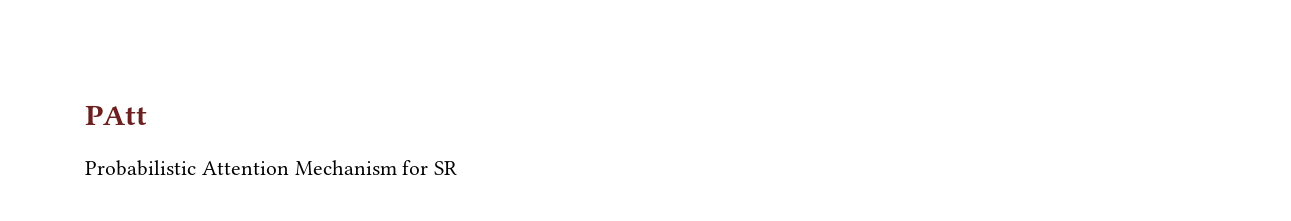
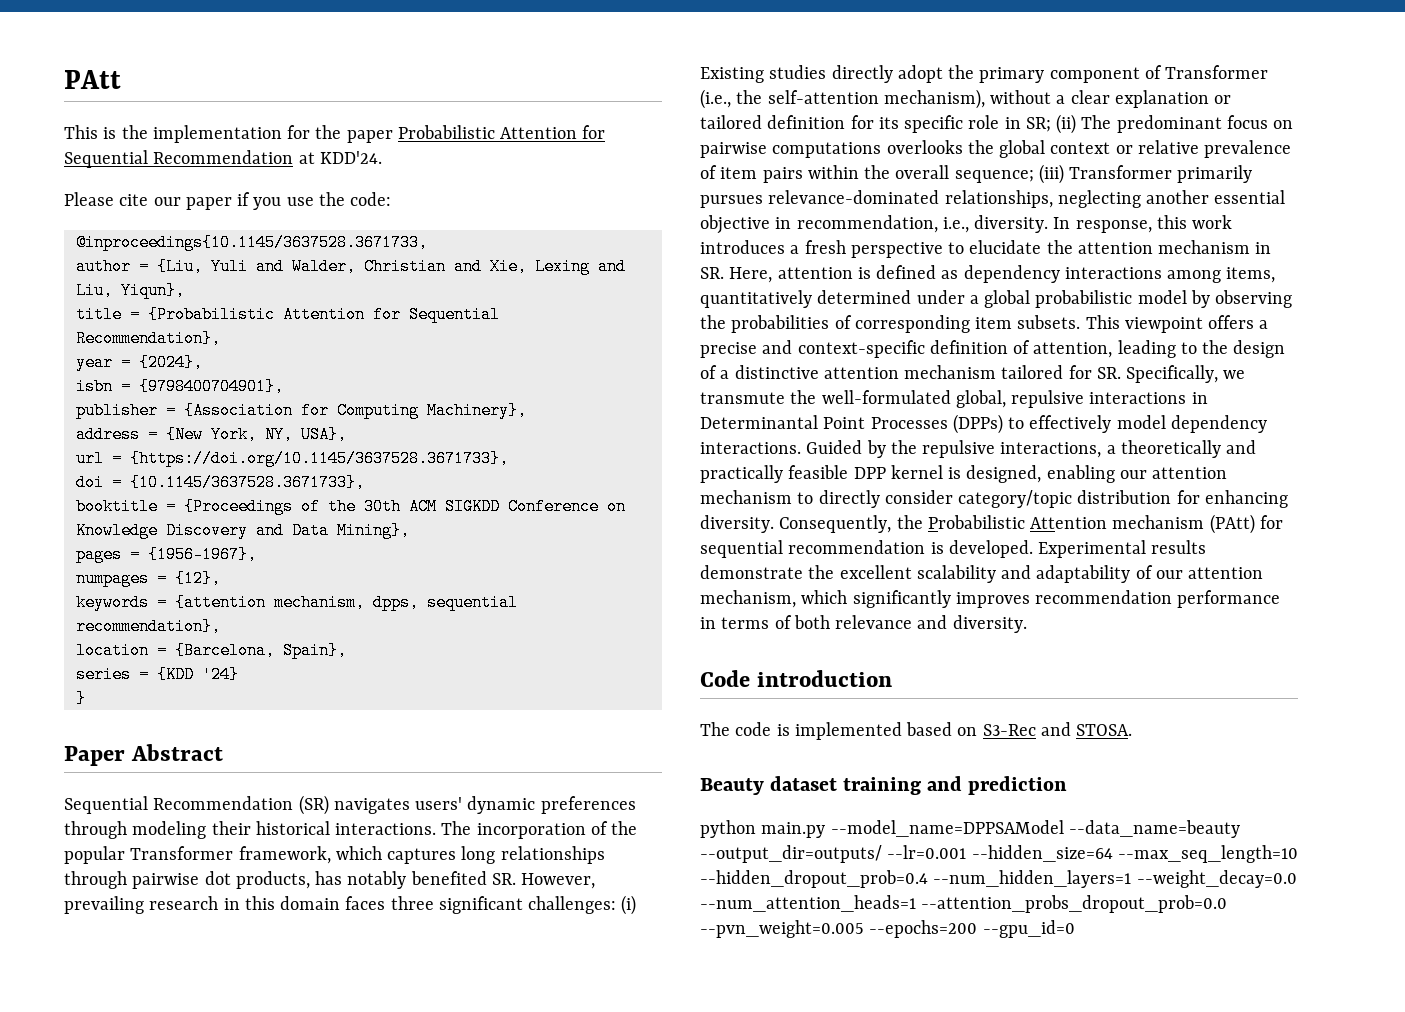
[85,160,458,176] Probabilistic Attention Mechanism for SR -> [64,125,606,143] [64,150,382,168] [64,192,392,210] [75,234,428,251] [75,258,626,275] [75,282,185,299] [75,306,500,323] [75,330,221,347] [75,354,203,371] [75,378,284,395] [75,402,527,419] [75,426,347,443] [75,450,509,467] [75,474,365,491] [75,498,626,515] [75,522,410,539] [75,546,257,563] [75,570,221,587] [75,594,518,611] [75,618,221,635] [75,642,347,659] [75,666,239,683] [75,690,86,707] [64,744,224,766] [64,795,636,815] [64,821,638,839] [64,846,605,864] [64,871,596,889] [64,895,637,915] [700,65,1269,83] [700,89,1232,109] [700,114,1294,134] [700,140,1292,158] [700,164,1253,184] [700,190,1286,208] [700,215,1233,234] [700,240,1272,258] [700,265,1276,283] [700,290,1293,308] [700,315,1269,333] [700,340,1286,358] [700,365,1246,383] [700,390,1208,408] [700,414,1267,434] [700,440,1257,458] [700,465,1228,483] [700,490,1288,508] [700,514,1283,534] [700,540,1207,558] [700,565,1264,583] [700,590,1281,608] [700,615,1027,633] [700,670,893,687] [700,722,1133,740] [700,776,1068,795] [700,820,1240,838] [700,845,1298,863] [700,870,1297,888] [700,895,1228,913] [700,920,1075,938] This is the implementation for the paper Probabilistic Attention for Sequential Recommendation at KDD'24. // Please cite our paper if you use the code: // @inproceedings{10.1145/3637528.3671733, // author = {Liu, Yuli and Walder, Christian and Xie, Lexing and Liu, Yiqun}, // title = {Probabilistic Attention for Sequential Recommendation}, // year = {2024}, // isbn = {9798400704901}, // publisher = {Association for Computing Machinery}, // address = {New York, NY, USA}, // url = {https://doi.org/10.1145/3637528.3671733}, // doi = {10.1145/3637528.3671733}, // booktitle = {Proceedings of the 30th ACM SIGKDD Conference on Knowledge Discovery and Data Mining}, // pages = {1956–1967}, // numpages = {12}, // keywords = {attention mechanism, dpps, sequential recommendation}, // location = {Barcelona, Spain}, // series = {KDD '24} // } // Paper Abstract // Sequential Recommendation (SR) navigates users' dynamic preferences through modeling their historical interactions. The incorporation of the popular Transformer framework, which captures long relationships through pairwise dot products, has notably benefited SR. However, prevailing research in this domain faces three significant challenges: (i) Existing studies directly adopt the primary component of Transformer (i.e., the self-attention mechanism), without a clear explanation or tailored definition for its specific role in SR; (ii) The predominant focus on pairwise computations overlooks the global context or relative prevalence of item pairs within the overall sequence; (iii) Transformer primarily pursues relevance-dominated relationships, neglecting another essential objective in recommendation, i.e., diversity. In response, this work introduces a fresh perspective to elucidate the attention mechanism in SR. Here, attention is defined as dependency interactions among items, quantitatively determined under a global probabilistic model by observing the probabilities of corresponding item subsets. This viewpoint offers a precise and context-specific definition of attention, leading to the design of a distinctive attention mechanism tailored for SR. Specifically, we transmute the well-formulated global, repulsive interactions in Determinantal Point Processes (DPPs) to effectively model dependency interactions. Guided by the repulsive interactions, a theoretically and practically feasible DPP kernel is designed, enabling our attention mechanism to directly consider category/topic distribution for enhancing diversity. Consequently, the Probabilistic Attention mechanism (PAtt) for sequential recommendation is developed. Experimental results demonstrate the excellent scalability and adaptability of our attention mechanism, which significantly improves recommendation performance in terms of both relevance and diversity. // Code introduction // The code is implemented based on S3-Rec and STOSA. // Beauty dataset training and prediction // python main.py --model_name=DPPSAModel --data_name=beauty --output_dir=outputs/ --lr=0.001 --hidden_size=64 --max_seq_length=10 --hidden_dropout_prob=0.4 --num_hidden_layers=1 --weight_decay=0.0 --num_attention_heads=1 --attention_probs_dropout_prob=0.0 --pvn_weight=0.005 --epochs=200 --gpu_id=0

